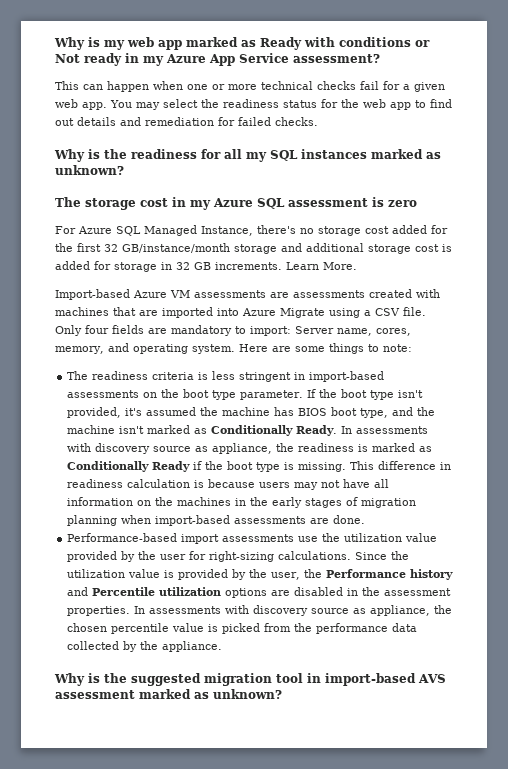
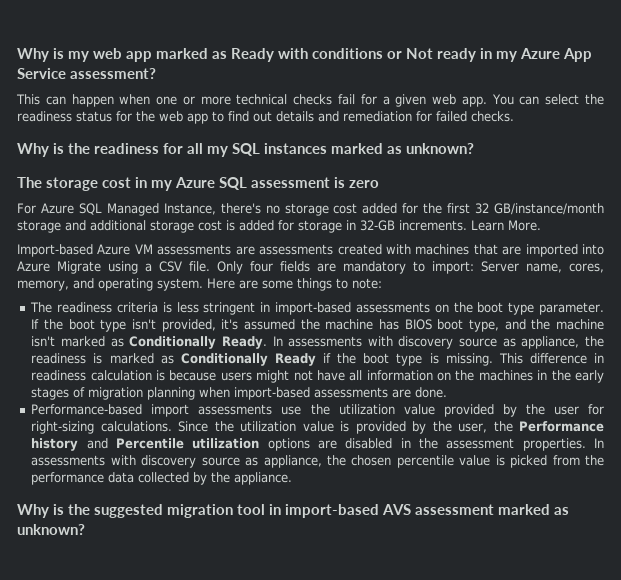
[136,102,160,110] may -> [519,96,540,105] can
[176,262,211,270] 32 GB -> [360,220,395,231] 32-GB
[294,482,319,490] may -> [256,370,290,383] might

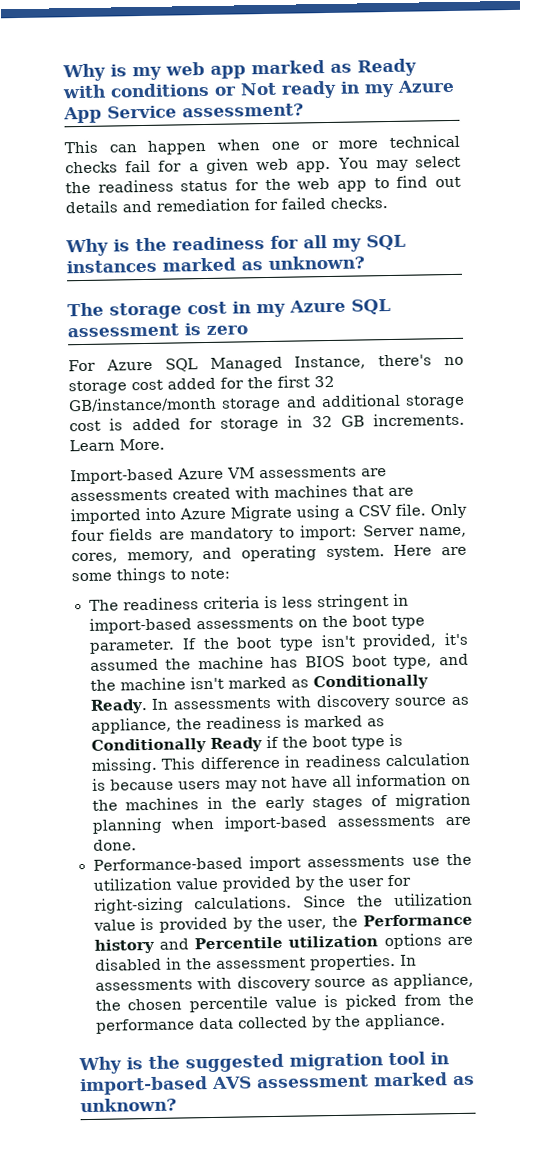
[519,96,540,105] can -> [375,159,409,172] may
[360,220,395,231] 32-GB -> [311,415,365,428] 32 GB
[256,370,290,383] might -> [224,780,258,792] may

